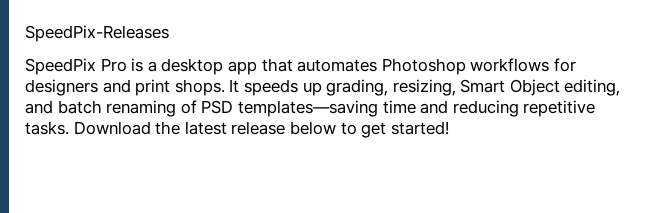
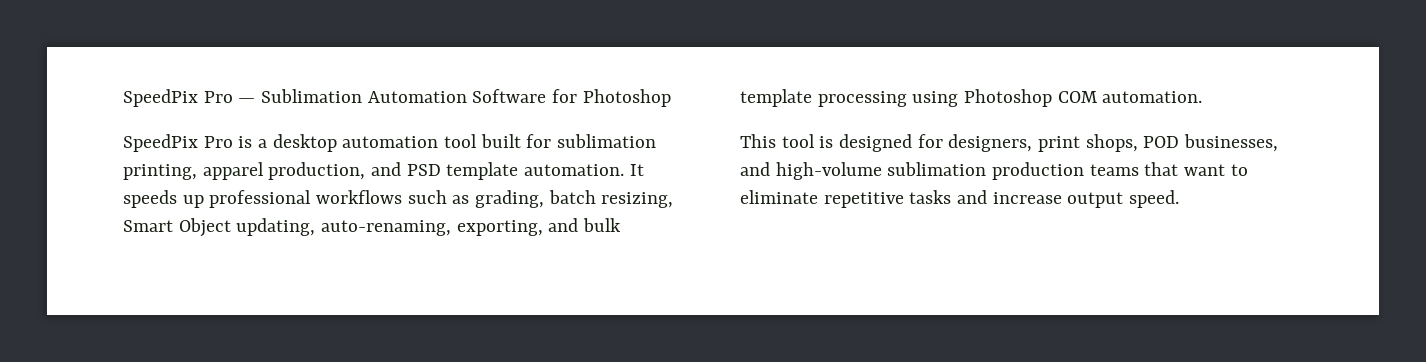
[25,25,169,42] SpeedPix-Releases -> [123,89,671,107] SpeedPix Pro — Sublimation Automation Software for Photoshop
[227,58,576,75] [25,79,621,96] [25,100,596,117] [25,121,449,138] app that automates Photoshop workflows for designers and print shops. It speeds up grading, resizing, Smart Object editing, and batch renaming of PSD templates—saving time and reducing repetitive tasks. Download the latest release below to get started! -> [342,134,657,148] [123,162,644,180] [123,190,674,208] [123,218,622,237] [740,89,1203,107] [740,134,1279,152] [740,162,1248,180] [740,190,1180,208] automation tool built for sublimation printing, apparel production, and PSD template automation. It speeds up professional workflows such as grading, batch resizing, Smart Object updating, auto-renaming, exporting, and bulk template processing using Photoshop COM automation. // This tool is designed for designers, print shops, POD businesses, and high-volume sublimation production teams that want to eliminate repetitive tasks and increase output speed.

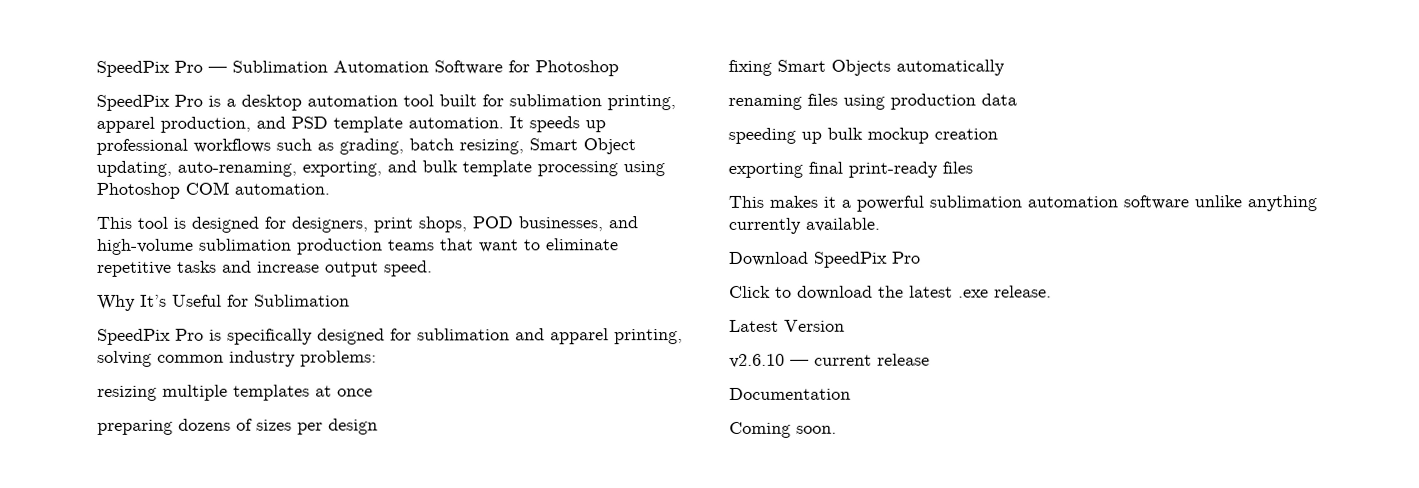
(1180, 199) none -> [97,294,350,311] [97,328,683,345] [97,350,377,367] [97,384,373,401] [97,418,378,435] [728,59,1005,76] [728,93,1017,110] [728,127,998,144] [728,161,973,178] [728,195,1317,212] [728,217,880,234] [729,251,921,268] [729,285,1052,300] [729,319,845,332] [729,353,930,368] [729,387,851,400] [729,421,837,438] // Why It’s Useful for Sublimation // SpeedPix Pro is specifically designed for sublimation and apparel printing, solving common industry problems: // resizing multiple templates at once // preparing dozens of sizes per design // fixing Smart Objects automatically // renaming files using production data // speeding up bulk mockup creation // exporting final print-ready files // This makes it a powerful sublimation automation software unlike anything currently available. // Download SpeedPix Pro // Click to download the latest .exe release. // Latest Version // v2.6.10 — current release // Documentation // Coming soon.

